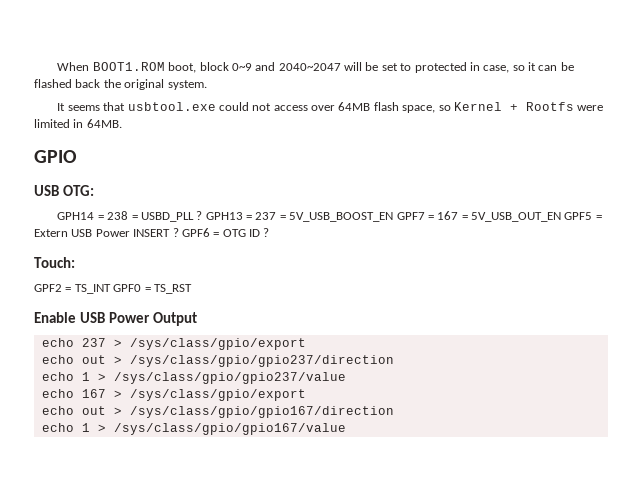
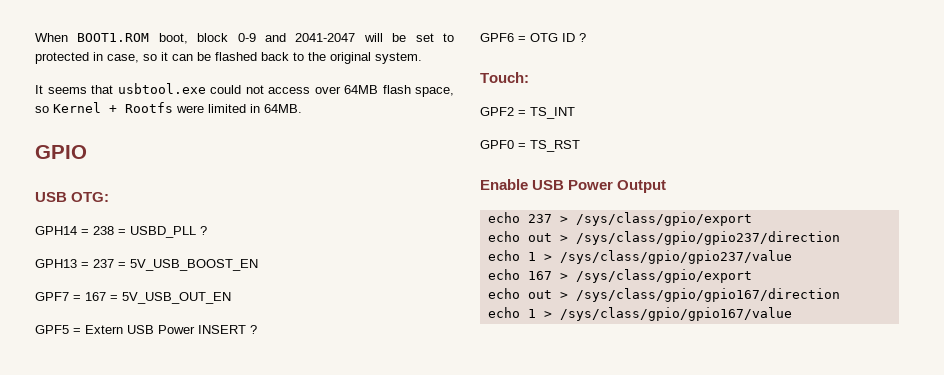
[231,62,341,71] 0~9 and 2040~2047 -> [237,33,356,42] 0-9 and 2041-2047
(101, 83) none -> [293,52,304,61] to
(203, 215) none -> (207, 230) //
(394, 217) none -> (258, 265) //
(562, 217) none -> (231, 298) //
(179, 232) none -> (257, 329) //
(111, 289) none -> (575, 113) //

